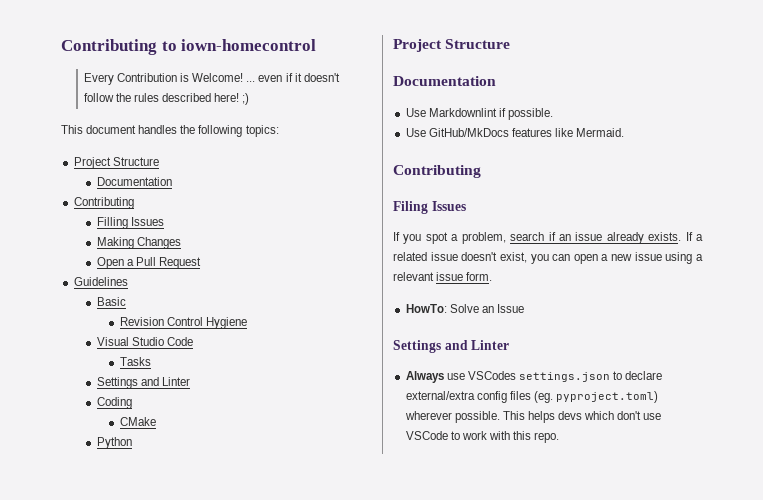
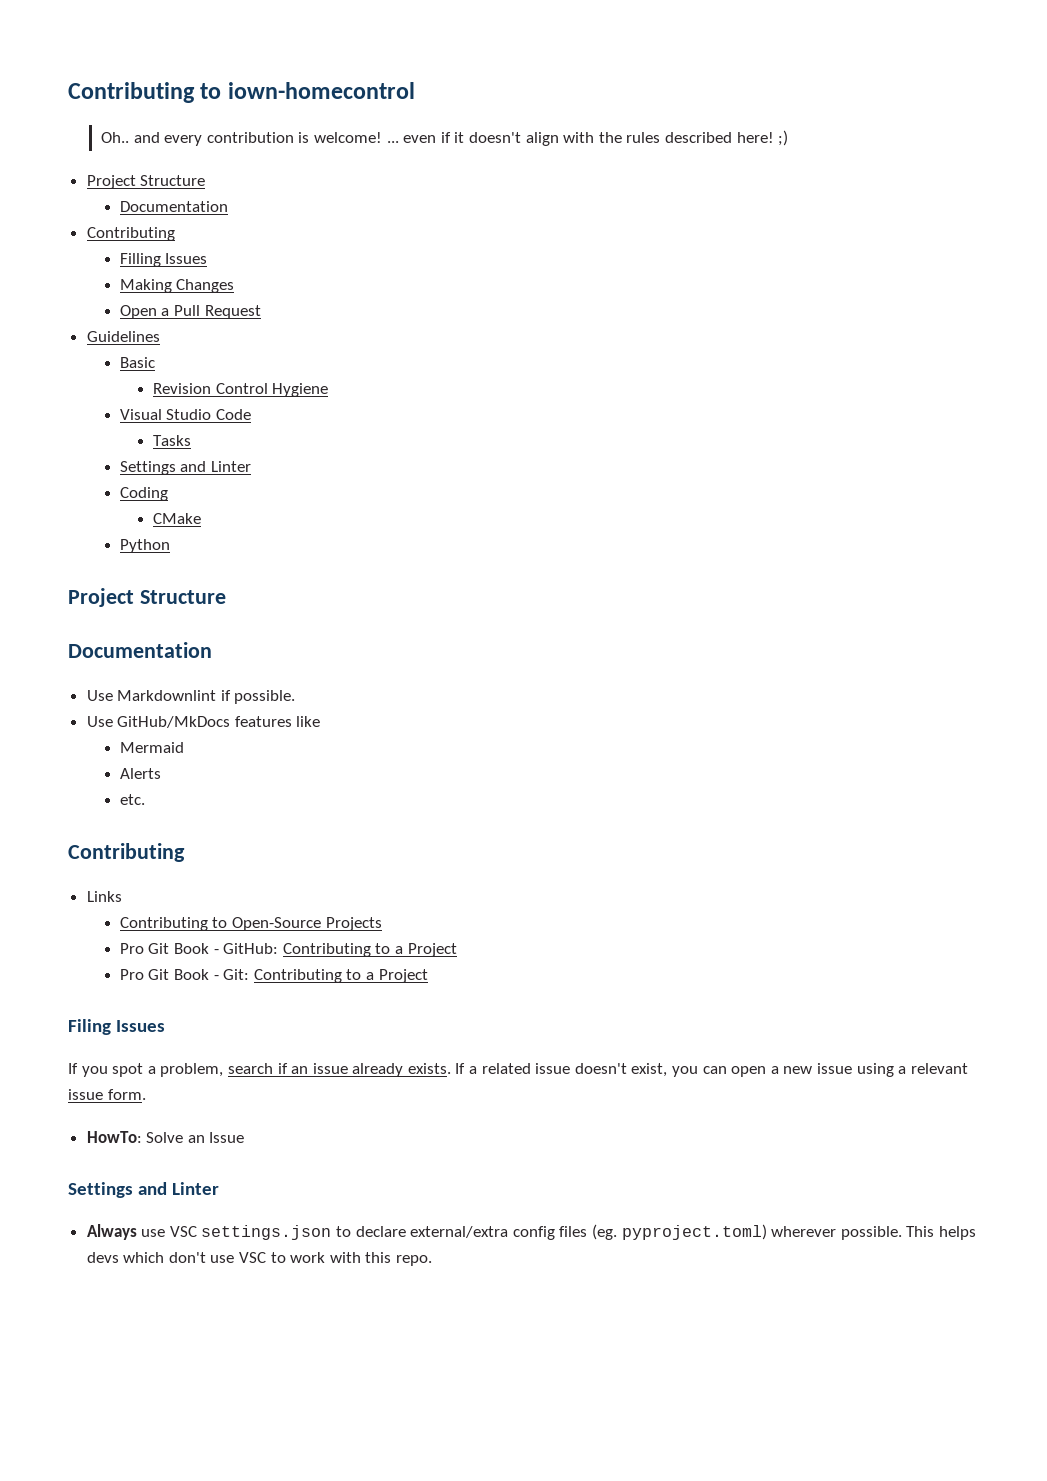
[83,73,244,85] Every Contribution is Welcome! -> [101,132,383,146] Oh.. and every contribution is welcome!
[83,93,114,102] follow -> [525,132,595,146] align with
[61,125,279,137] // This document handles the following topics: -> (789, 138) none
[576,128,625,137] [393,165,481,178] Mermaid. // Contributing -> [119,742,184,753] [119,768,161,779] [119,794,145,805] [68,843,185,862] [86,891,122,902] [119,917,382,931] [119,943,457,957] [119,969,428,983] // Mermaid // Alerts // etc. // Contributing // Links // Contributing to Open-Source Projects // Pro Git Book - GitHub: Contributing to a Project // Pro Git Book - Git: Contributing to a Project
[467,371,516,380] VSCodes -> [169,1226,197,1237] VSC
[405,431,448,440] VSCode -> [239,1252,267,1263] VSC

